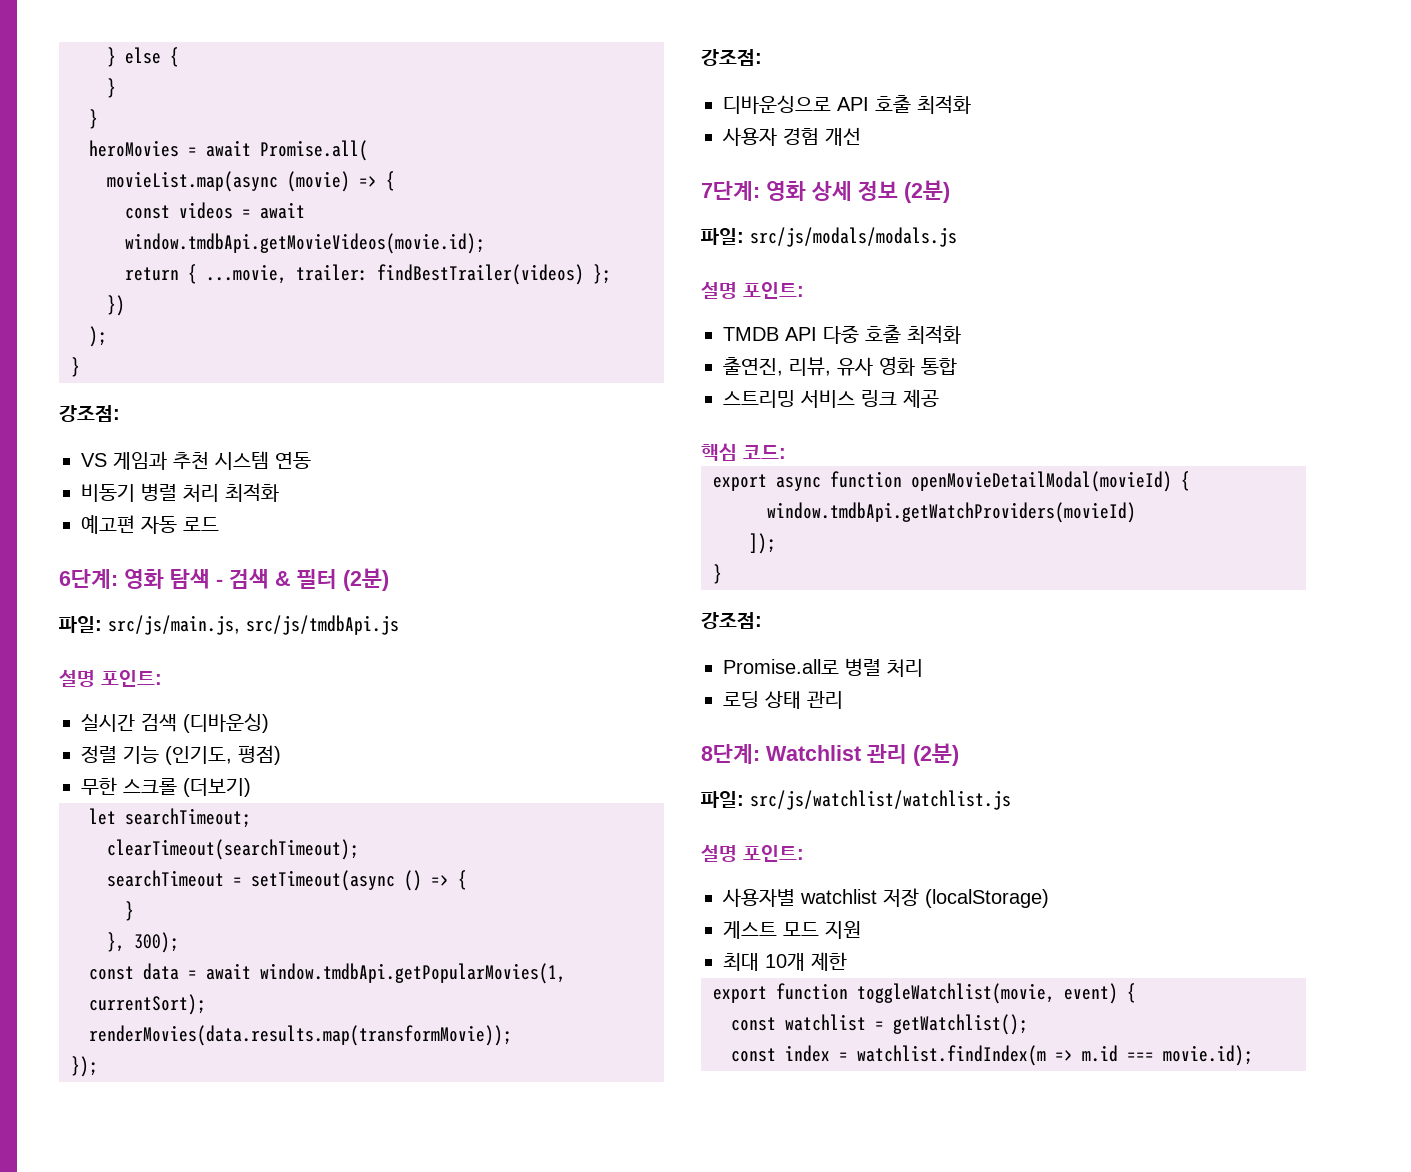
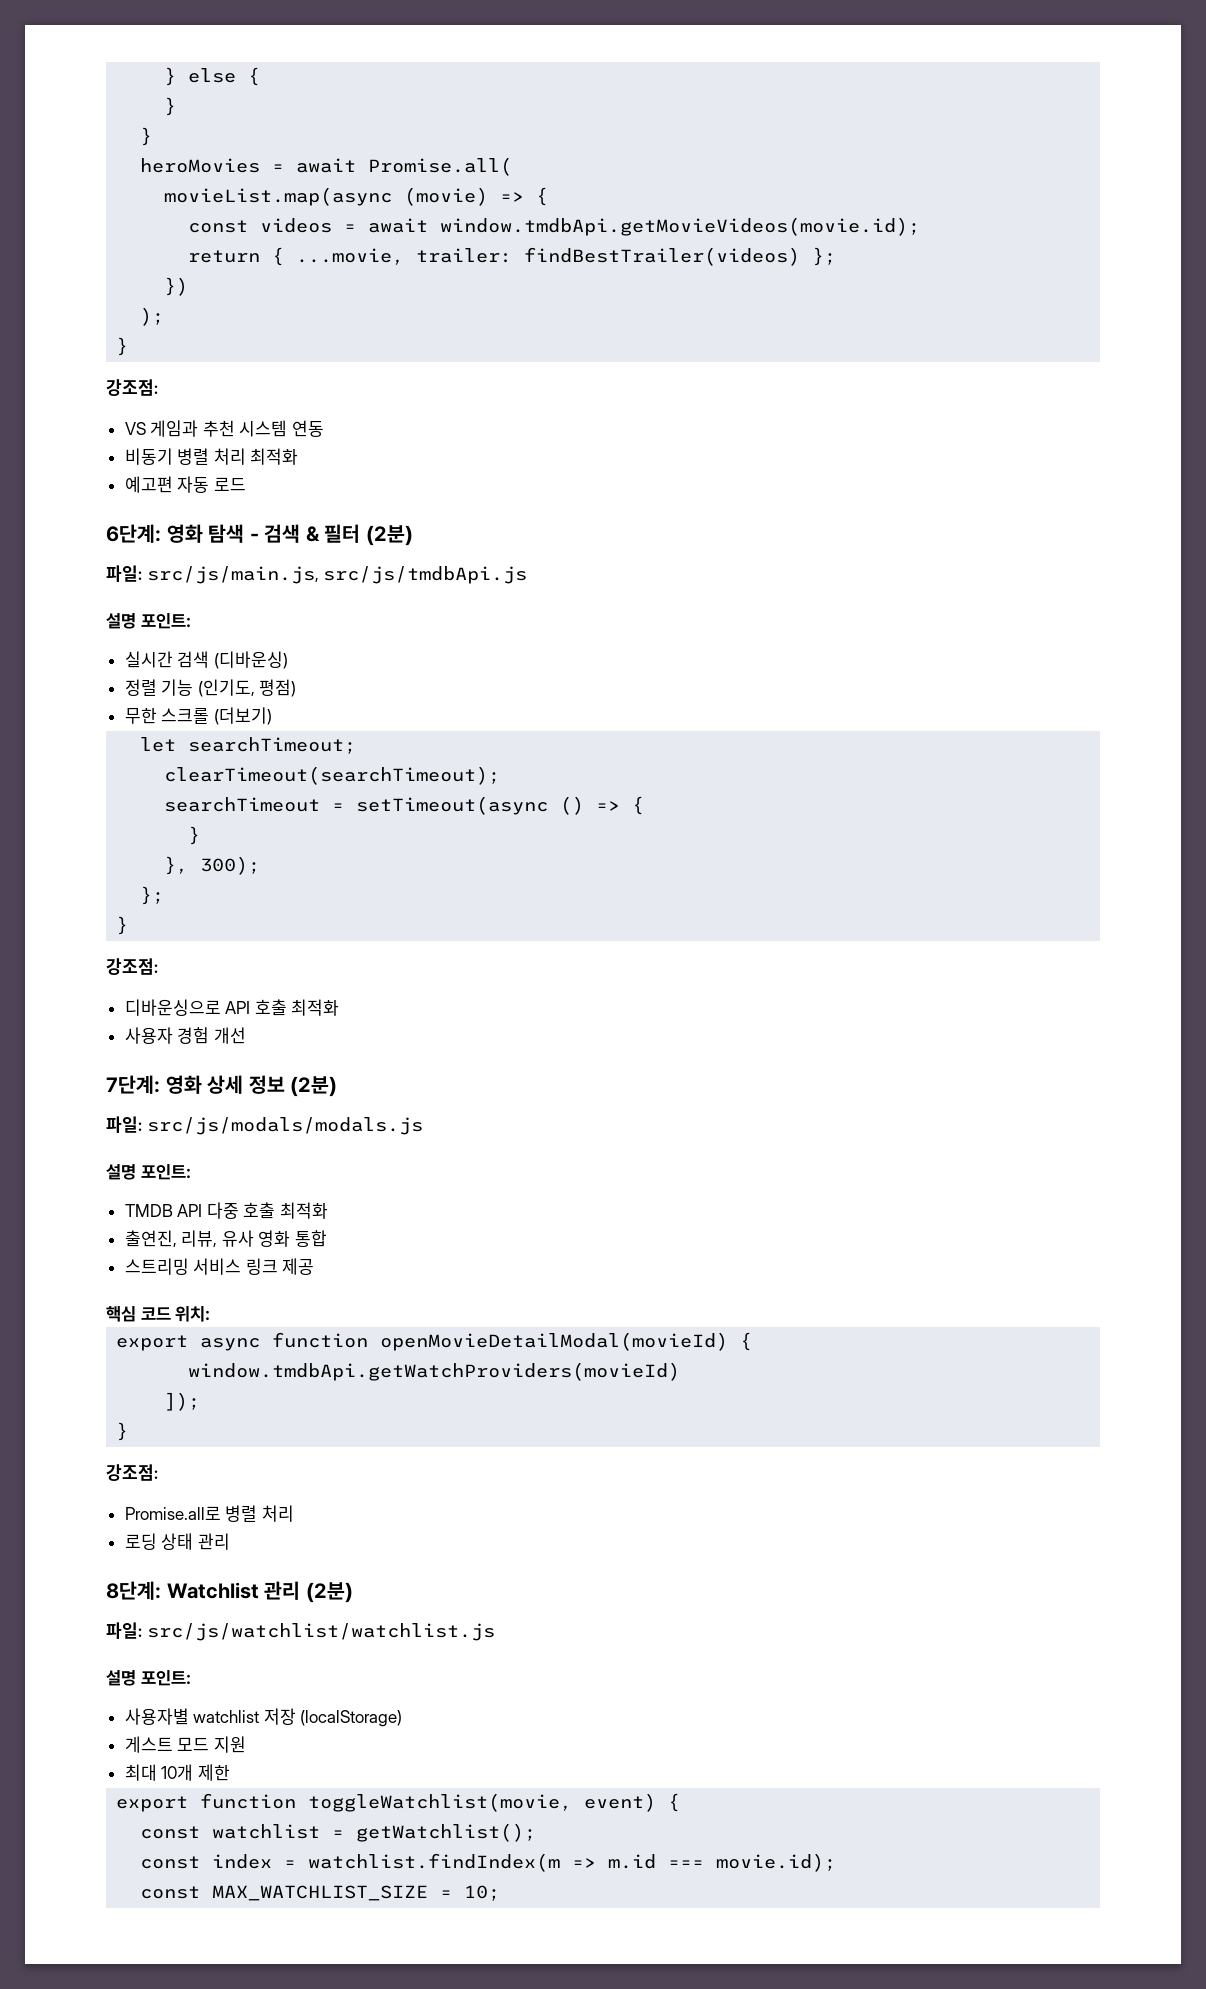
[89,963,566,984] [89,994,206,1015] [89,1025,512,1046] [71,1056,98,1077] const data = await window.tmdbApi.getPopularMovies(1, currentSort); // renderMovies(data.results.map(transformMovie)); // }); -> [140,886,165,905] [116,916,129,935] }; // }
[743,445,786,459] 코드: -> [140,1306,211,1322] 코드 위치:
(1253, 1055) none -> [140,1885,501,1901] // const MAX_WATCHLIST_SIZE = 10;

